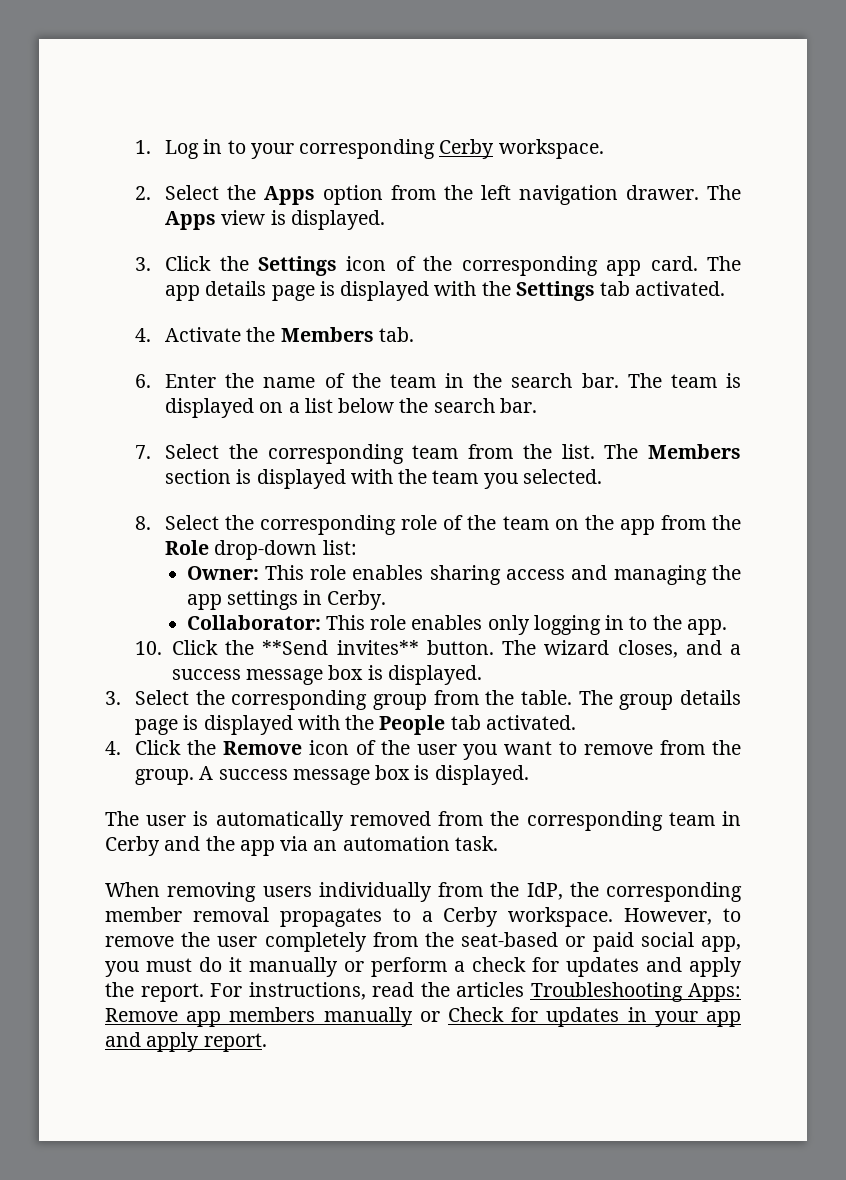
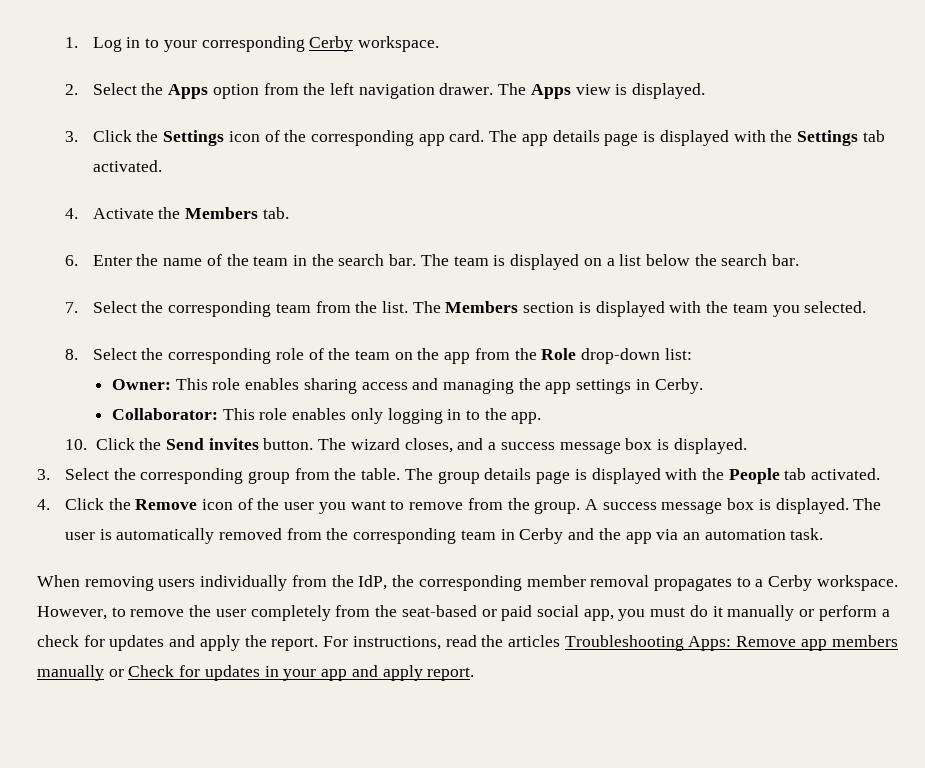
[262,640,419,655] **Send invites** -> [166,438,259,450] Send invites
(529, 775) // -> (849, 506) none

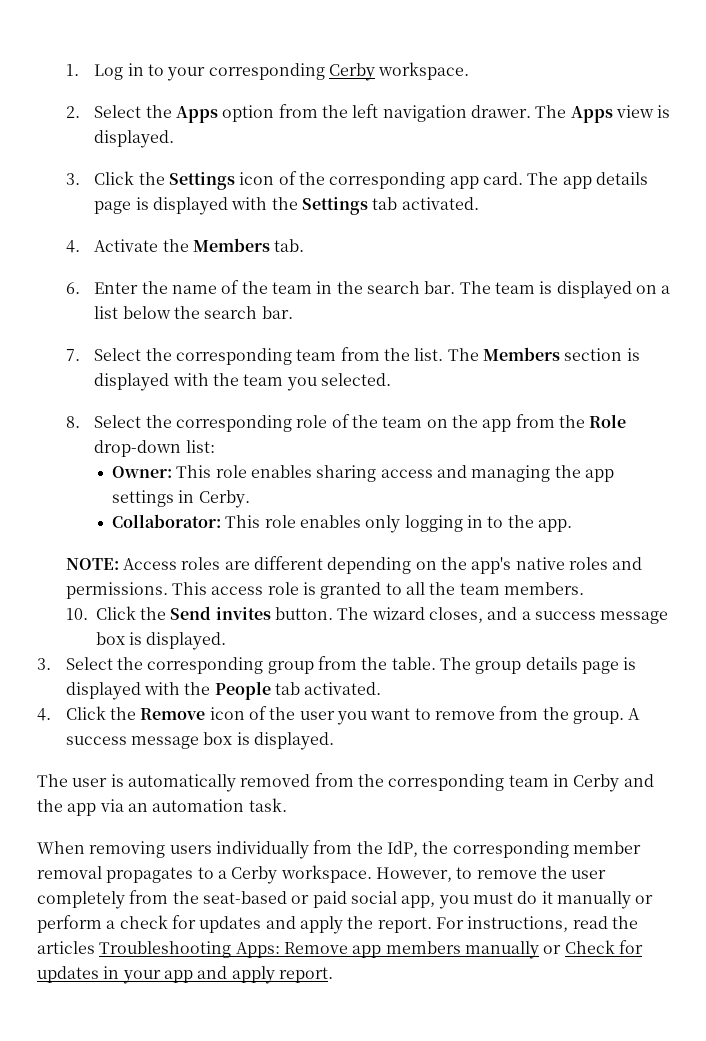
(542, 418) none -> [65,556,643,574] [65,582,584,599] // NOTE: Access roles are different depending on the app's native roles and permissions. This access role is granted to all the team members.
(849, 506) none -> (335, 741) //

